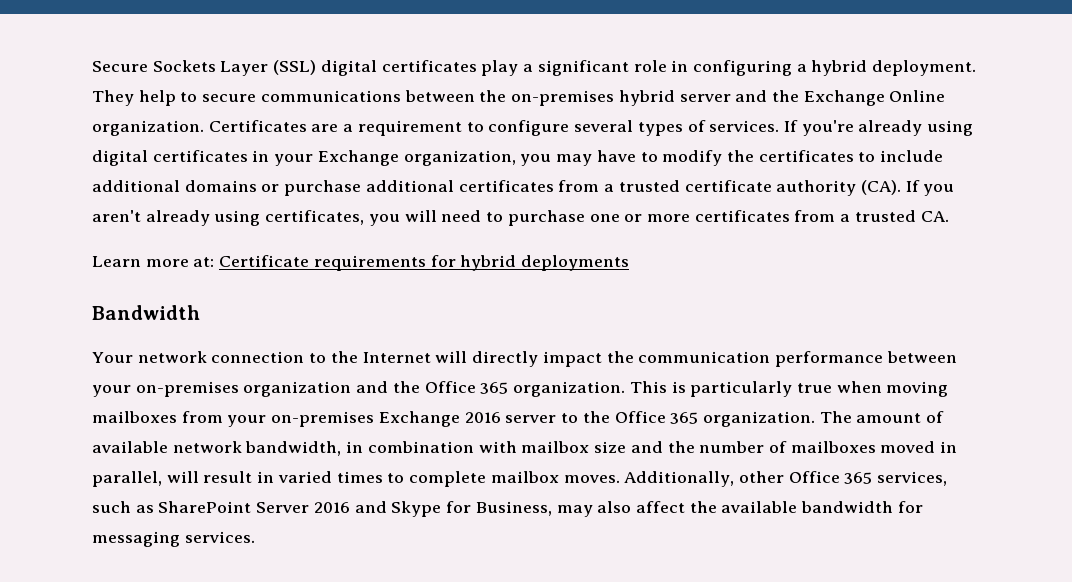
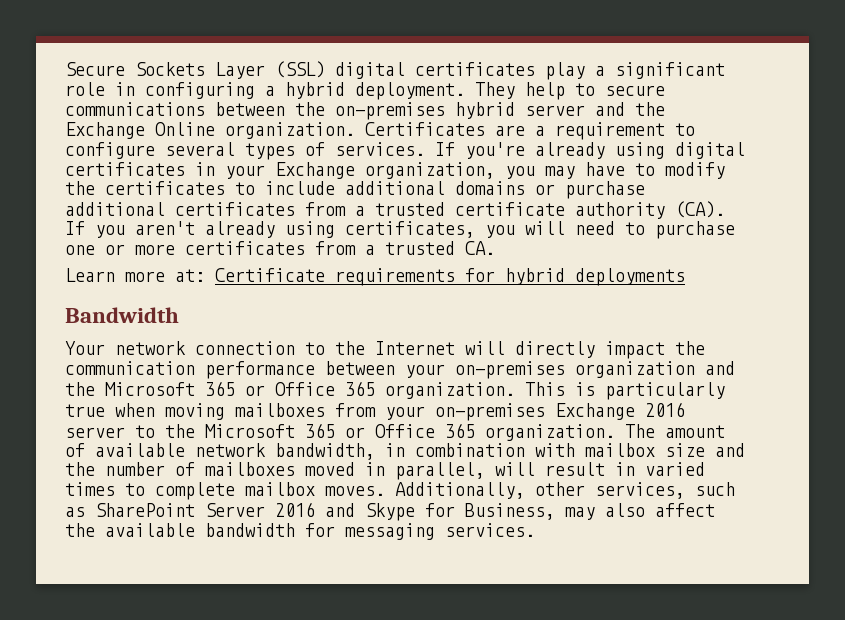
(420, 387) none -> [105,381,265,396] Microsoft 365 or
(610, 417) none -> [205,423,365,438] Microsoft 365 or
[788,471,873,484] Office 365 -> (585, 489) none

